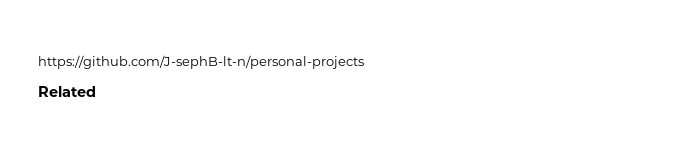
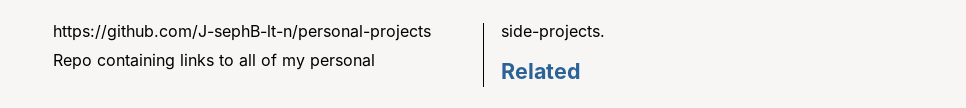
(364, 62) none -> [53,53,375,70] [501,24,605,41] // Repo containing links to all of my personal side-projects.

